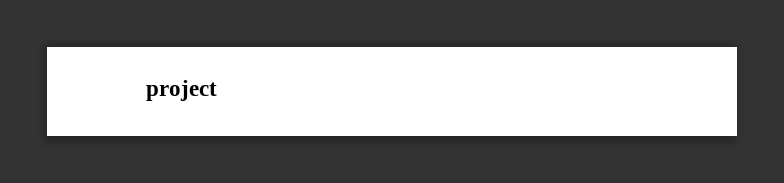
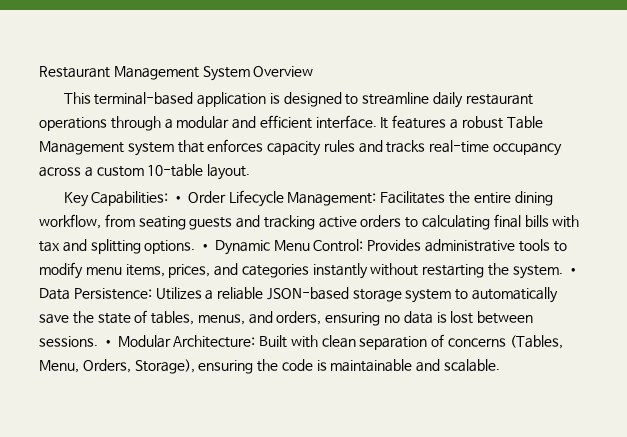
[146,80,217,101] project -> [39,66,314,81] [63,92,533,108] [39,115,543,131] [39,139,563,156] [39,164,251,180] [63,190,553,207] [39,214,580,230] [39,239,567,255] [39,262,579,279] [39,287,559,303] [39,310,534,326] [39,334,563,350] [39,359,501,374] Restaurant Management System Overview // This terminal-based application is designed to streamline daily restaurant operations through a modular and efficient interface. It features a robust Table Management system that enforces capacity rules and tracks real-time occupancy across a custom 10-table layout. // Key Capabilities: • Order Lifecycle Management: Facilitates the entire dining workflow, from seating guests and tracking active orders to calculating final bills with tax and splitting options. • Dynamic Menu Control: Provides administrative tools to modify menu items, prices, and categories instantly without restarting the system. • Data Persistence: Utilizes a reliable JSON-based storage system to automatically save the state of tables, menus, and orders, ensuring no data is lost between sessions. • Modular Architecture: Built with clean separation of concerns (Tables, Menu, Orders, Storage), ensuring the code is maintainable and scalable.

